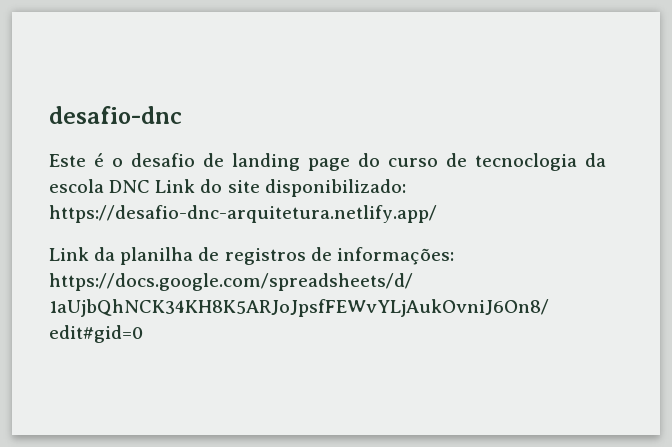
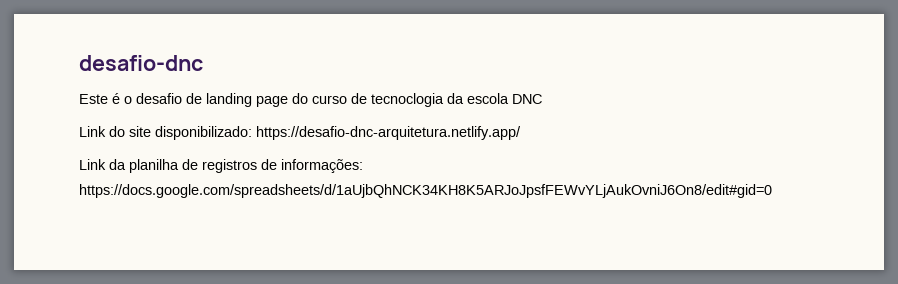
(151, 186) none -> (542, 99) //

